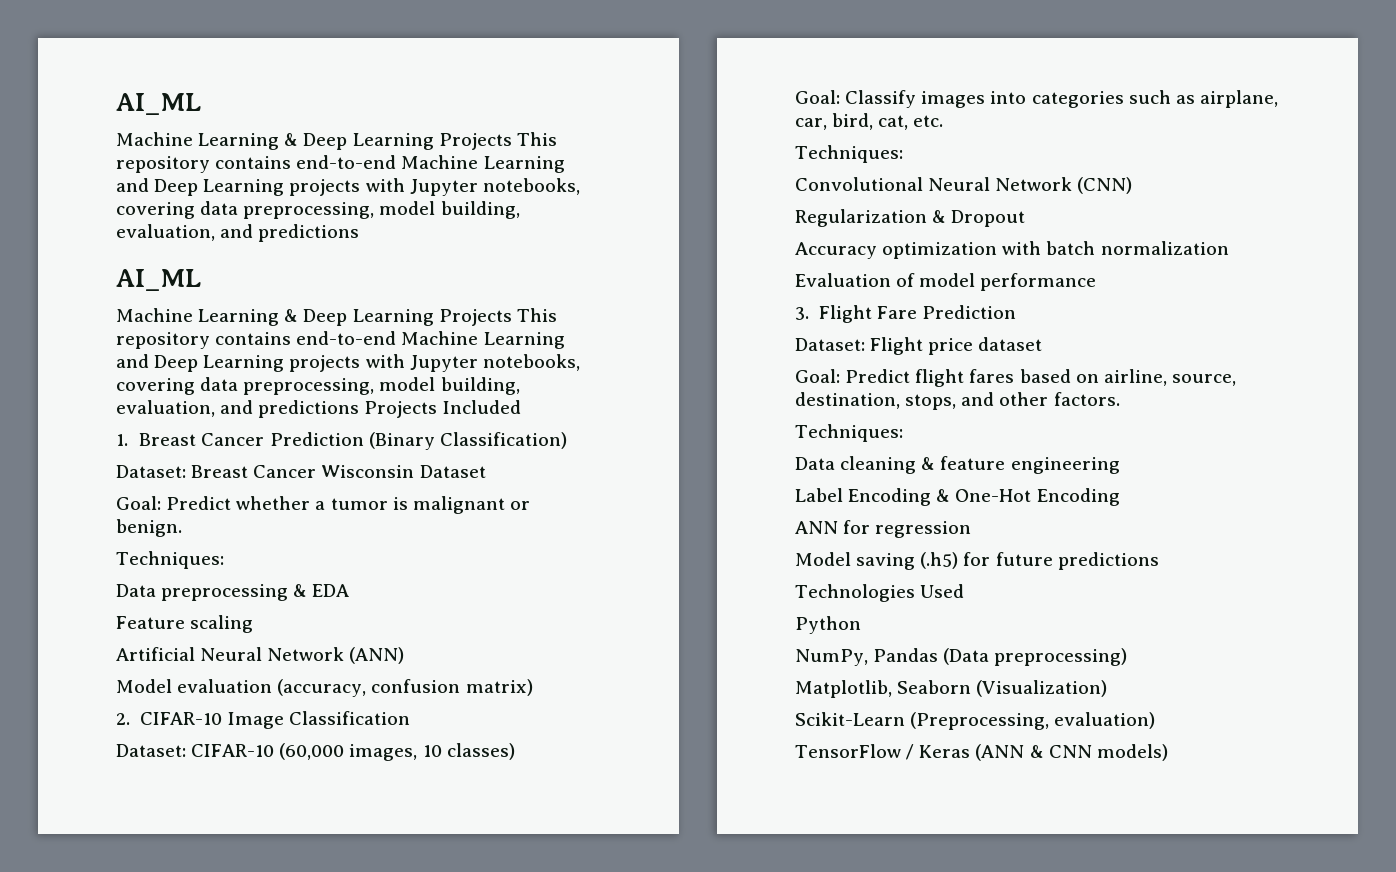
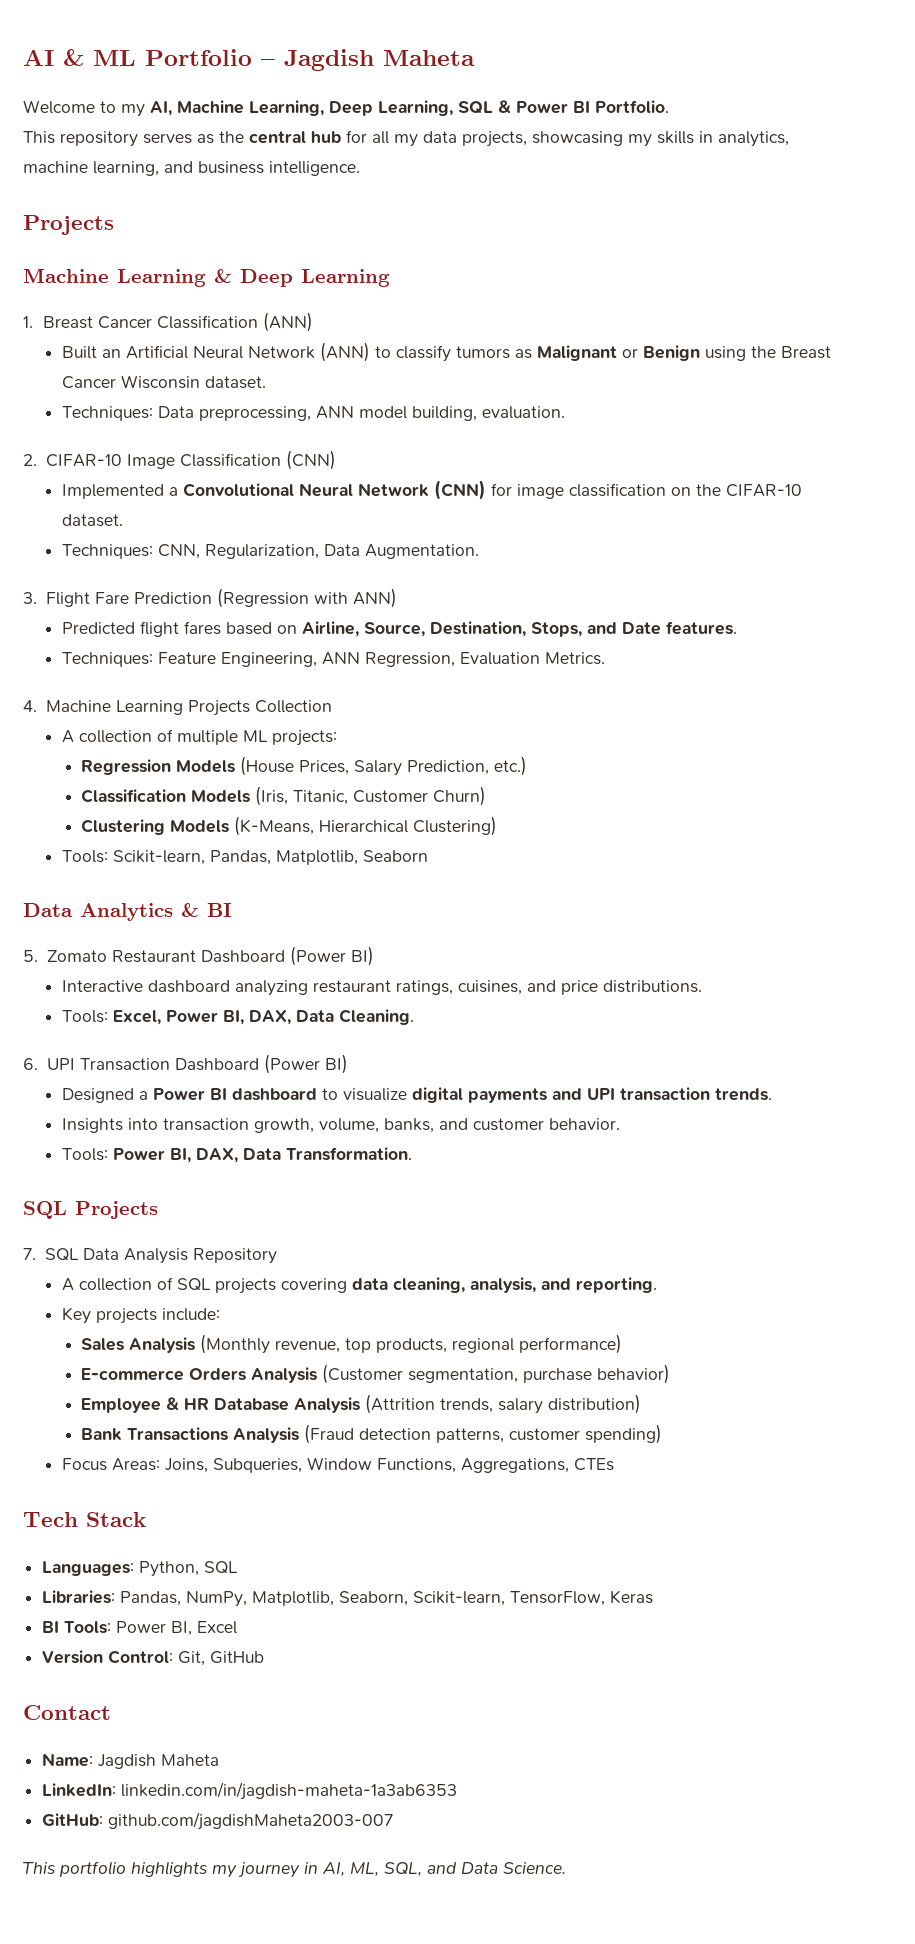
[116,93,201,115] [116,132,557,150] [116,155,565,173] [116,178,580,196] [116,201,520,219] [116,224,360,242] [116,269,201,291] [116,308,557,326] [116,331,565,349] [116,354,580,372] [116,377,520,395] [116,400,521,418] [116,432,567,450] [116,465,486,478] [116,496,530,514] [116,519,182,537] [116,551,224,569] [116,584,350,601] [116,615,254,633] [116,647,405,664] [116,679,533,697] [116,711,410,729] [116,743,515,761] [795,90,1278,108] [795,113,944,130] [795,145,903,163] [795,177,1133,194] [795,209,1026,227] [795,241,1229,259] [795,273,1097,291] [795,305,1016,323] [795,337,1043,355] [795,369,1236,387] [795,392,1120,410] [795,424,903,442] [795,456,1120,474] [795,488,1120,506] [795,520,972,538] [795,552,1159,570] [795,584,965,602] [795,616,861,634] [795,648,1128,666] [795,680,1108,698] [795,712,1156,730] [795,744,1168,761] AI_ML // Machine Learning & Deep Learning Projects This repository contains end-to-end Machine Learning and Deep Learning projects with Jupyter notebooks, covering data preprocessing, model building, evaluation, and predictions // AI_ML // Machine Learning & Deep Learning Projects This repository contains end-to-end Machine Learning and Deep Learning projects with Jupyter notebooks, covering data preprocessing, model building, evaluation, and predictions Projects Included // 1. Breast Cancer Prediction (Binary Classification) // Dataset: Breast Cancer Wisconsin Dataset // Goal: Predict whether a tumor is malignant or benign. // Techniques: // Data preprocessing & EDA // Feature scaling // Artificial Neural Network (ANN) // Model evaluation (accuracy, confusion matrix) // 2. CIFAR-10 Image Classification // Dataset: CIFAR-10 (60,000 images, 10 classes) // Goal: Classify images into categories such as airplane, car, bird, cat, etc. // Techniques: // Convolutional Neural Network (CNN) // Regularization & Dropout // Accuracy optimization with batch normalization // Evaluation of model performance // 3. Flight Fare Prediction // Dataset: Flight price dataset // Goal: Predict flight fares based on airline, source, destination, stops, and other factors. // Techniques: // Data cleaning & feature engineering // Label Encoding & One-Hot Encoding // ANN for regression // Model saving (.h5) for future predictions // Technologies Used // Python // NumPy, Pandas (Data preprocessing) // Matplotlib, Seaborn (Visualization) // Scikit-Learn (Preprocessing, evaluation) // TensorFlow / Keras (ANN & CNN models) -> [23,49,475,71] [23,100,669,117] [23,130,789,147] [23,161,360,176] [23,215,114,235] [23,268,390,287] [23,312,313,332] [61,342,831,362] [61,375,266,389] [61,406,565,421] [23,450,336,470] [61,480,802,500] [61,514,123,527] [61,544,479,559] [23,588,397,608] [61,621,737,637] [61,652,605,667] [23,700,332,716] [61,729,337,746] [81,756,528,776] [81,786,487,806] [81,816,498,836] [61,850,428,865] [23,903,232,921] [23,946,374,966] [61,980,702,996] [61,1009,414,1025] [23,1054,348,1074] [61,1087,772,1103] [61,1118,620,1133] [61,1147,412,1163] [23,1201,158,1219] [23,1248,277,1264] [61,1277,657,1294] [61,1307,220,1324] [81,1334,623,1354] [81,1364,671,1384] [81,1394,642,1414] [81,1424,663,1444] [61,1457,614,1473] [23,1512,146,1527] [42,1561,239,1577] [42,1590,654,1607] [42,1621,238,1636] [42,1650,265,1666] [23,1705,111,1720] [42,1753,220,1769] [42,1782,458,1800] [42,1812,394,1830] [23,1861,566,1878] AI & ML Portfolio – Jagdish Maheta // Welcome to my AI, Machine Learning, Deep Learning, SQL & Power BI Portfolio. // This repository serves as the central hub for all my data projects, showcasing my skills in analytics, machine learning, and business intelligence. // Projects // Machine Learning & Deep Learning // 1. Breast Cancer Classification (ANN) // Built an Artificial Neural Network (ANN) to classify tumors as Malignant or Benign using the Breast Cancer Wisconsin dataset. // Techniques: Data preprocessing, ANN model building, evaluation. // 2. CIFAR-10 Image Classification (CNN) // Implemented a Convolutional Neural Network (CNN) for image classification on the CIFAR-10 dataset. // Techniques: CNN, Regularization, Data Augmentation. // 3. Flight Fare Prediction (Regression with ANN) // Predicted flight fares based on Airline, Source, Destination, Stops, and Date features. // Techniques: Feature Engineering, ANN Regression, Evaluation Metrics. // 4. Machine Learning Projects Collection // A collection of multiple ML projects: // Regression Models (House Prices, Salary Prediction, etc.) // Classification Models (Iris, Titanic, Customer Churn) // Clustering Models (K-Means, Hierarchical Clustering) // Tools: Scikit-learn, Pandas, Matplotlib, Seaborn // Data Analytics & BI // 5. Zomato Restaurant Dashboard (Power BI) // Interactive dashboard analyzing restaurant ratings, cuisines, and price distributions. // Tools: Excel, Power BI, DAX, Data Cleaning. // 6. UPI Transaction Dashboard (Power BI) // Designed a Power BI dashboard to visualize digital payments and UPI transaction trends. // Insights into transaction growth, volume, banks, and customer behavior. // Tools: Power BI, DAX, Data Transformation. // SQL Projects // 7. SQL Data Analysis Repository // A collection of SQL projects covering data cleaning, analysis, and reporting. // Key projects include: // Sales Analysis (Monthly revenue, top products, regional performance) // E-commerce Orders Analysis (Customer segmentation, purchase behavior) // Employee & HR Database Analysis (Attrition trends, salary distribution) // Bank Transactions Analysis (Fraud detection patterns, customer spending) // Focus Areas: Joins, Subqueries, Window Functions, Aggregations, CTEs // Tech Stack // Languages: Python, SQL // Libraries: Pandas, NumPy, Matplotlib, Seaborn, Scikit-learn, TensorFlow, Keras // BI Tools: Power BI, Excel // Version Control: Git, GitHub // Contact // Name: Jagdish Maheta // LinkedIn: linkedin.com/in/jagdish-maheta-1a3ab6353 // GitHub: github.com/jagdishMaheta2003-007 // This portfolio highlights my journey in AI, ML, SQL, and Data Science.

